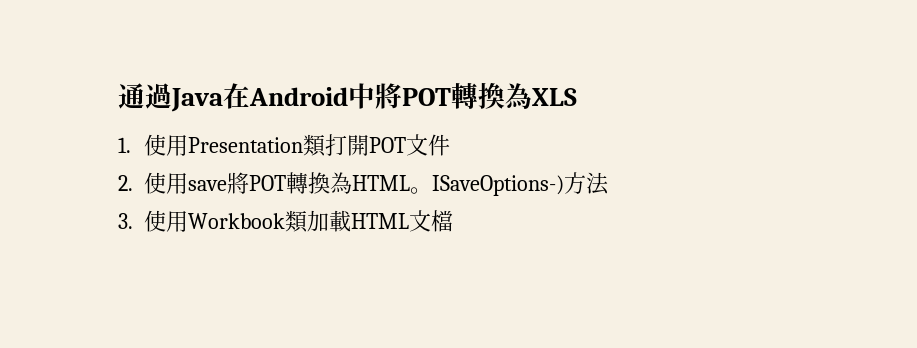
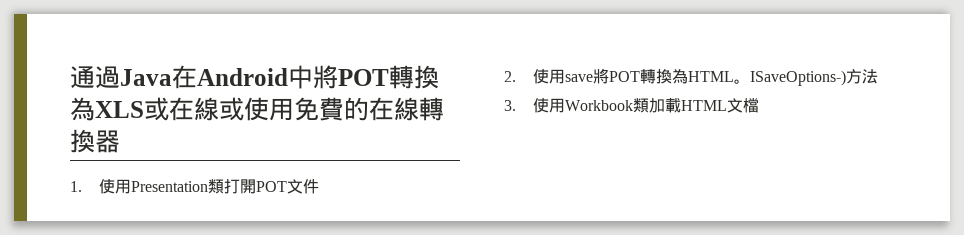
(577, 97) none -> [144,97,444,121] [70,129,120,153] 或在線或使用免費的在線轉換器

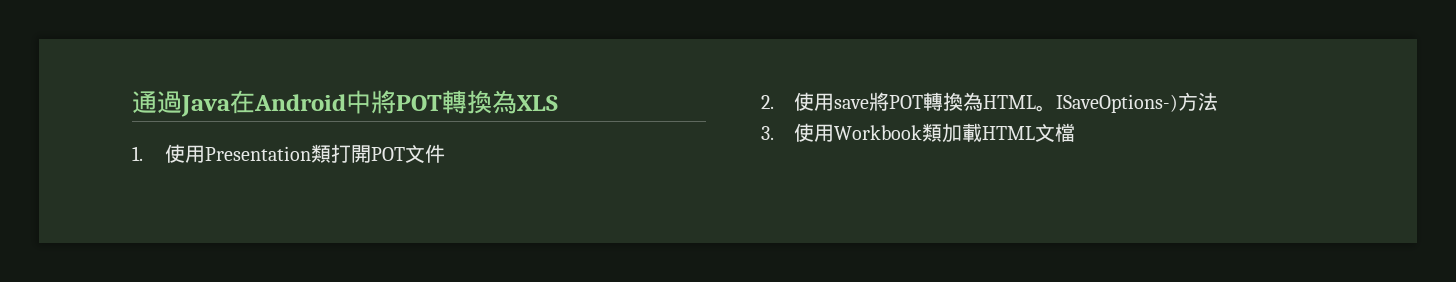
[144,97,444,121] [70,129,120,153] 或在線或使用免費的在線轉換器 -> (558, 103) none

